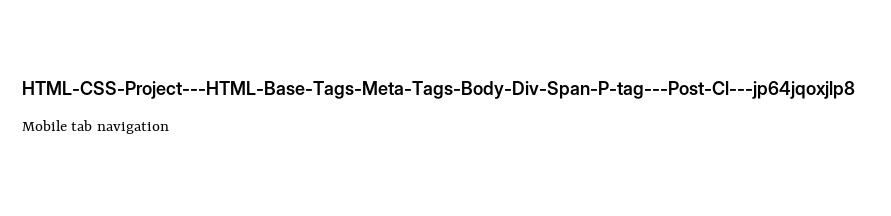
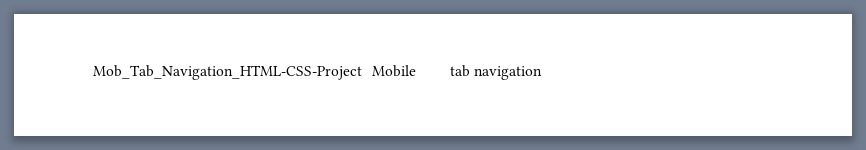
[22,81,855,99] HTML-CSS-Project---HTML-Base-Tags-Meta-Tags-Body-Div-Span-P-tag---Post-Cl---jp64jqoxjlp8 // -> [93,65,362,80] Mob_Tab_Navigation_HTML-CSS-Project

